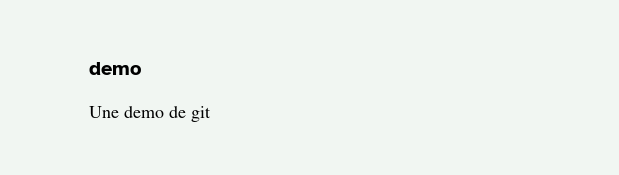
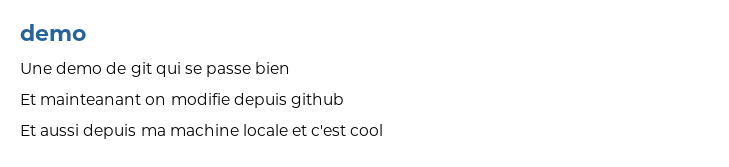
(211, 114) none -> [155,62,291,77] [20,93,344,108] [20,124,384,139] qui se passe bien // Et mainteanant on modifie depuis github // Et aussi depuis ma machine locale et c'est cool

